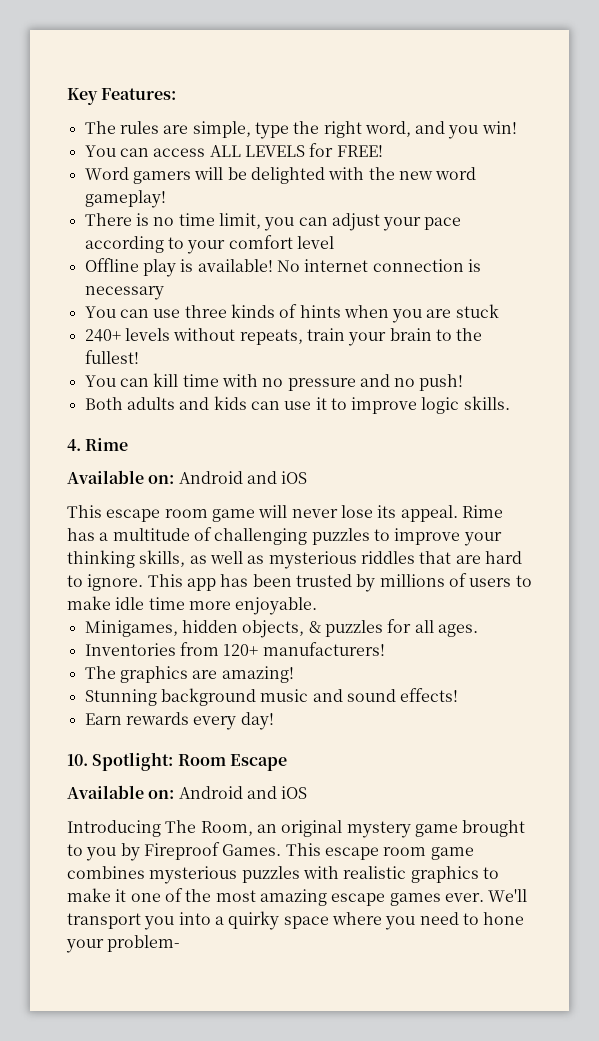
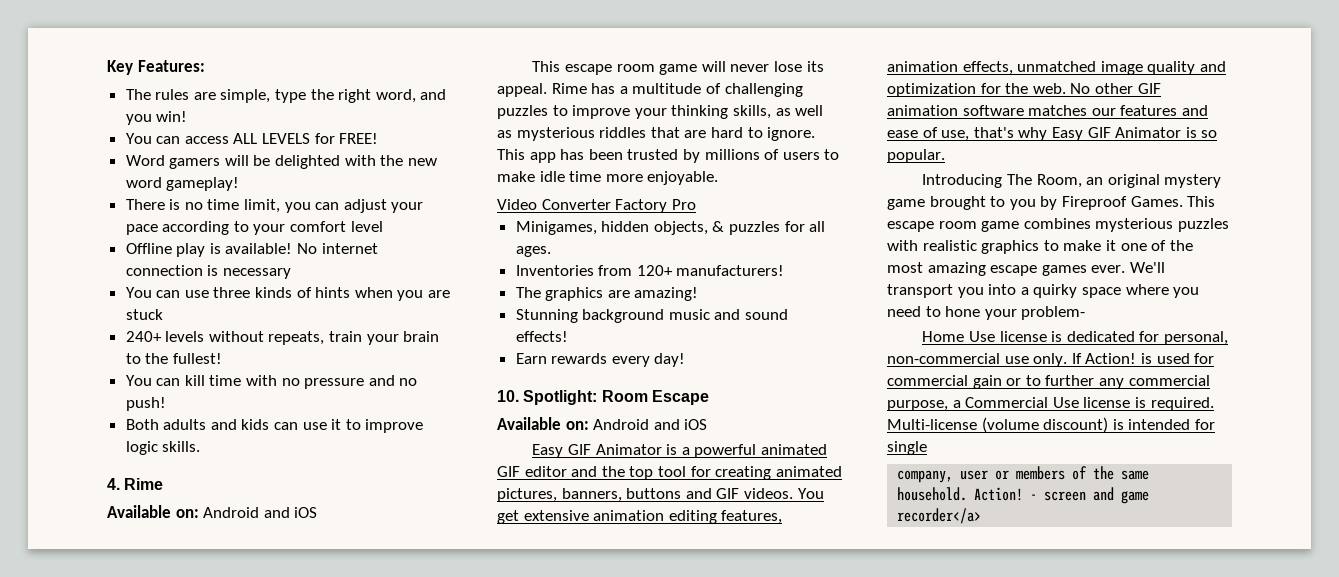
(318, 606) none -> [497,199,696,213] // Video Converter Factory Pro
(308, 792) none -> [532,444,827,458] [497,466,842,480] [497,488,824,502] [497,510,783,524] [887,61,1226,75] [887,83,1161,97] [887,105,1208,116] [887,127,1218,141] [887,149,945,163] // Easy GIF Animator is a powerful animated GIF editor and the top tool for creating animated pictures, banners, buttons and GIF videos. You get extensive animation editing features, animation effects, unmatched image quality and optimization for the web. No other GIF animation software matches our features and ease of use, that's why Easy GIF Animator is so popular.
(181, 943) none -> [922,331,1228,345] [887,353,1215,367] [887,375,1210,389] [887,397,1214,411] [887,417,1215,433] [887,441,927,455] [897,466,1150,483] [897,487,1150,504] [897,508,982,524] // Home Use license is dedicated for personal, non-commercial use only. If Action! is used for commercial gain or to further any commercial purpose, a Commercial Use license is required. Multi-license (volume discount) is intended for single // company, user or members of the same household. Action! - screen and game recorder</a>

